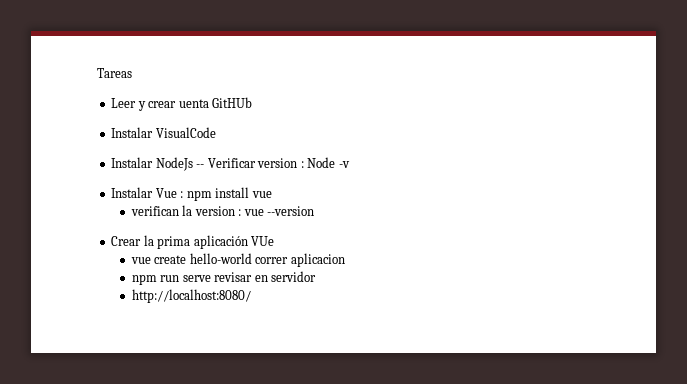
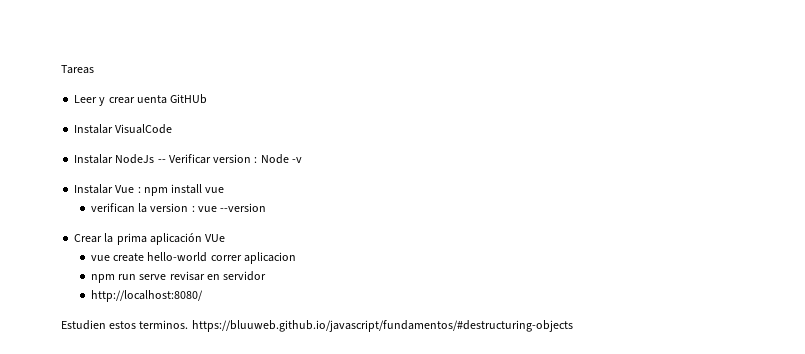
(251, 296) none -> [61,320,573,332] // Estudien estos terminos. https://bluuweb.github.io/javascript/fundamentos/#destructuring-objects

